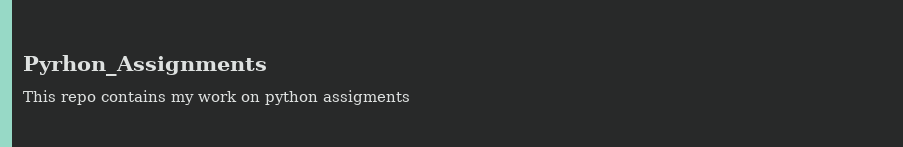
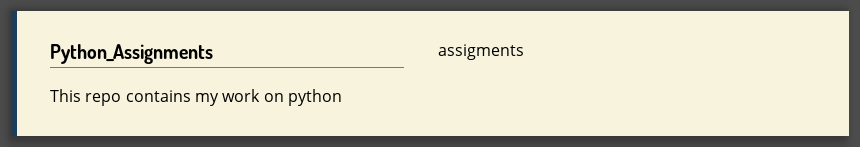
[23,55,267,76] Pyrhon_Assignments -> [50,44,213,64] Python_Assignments

